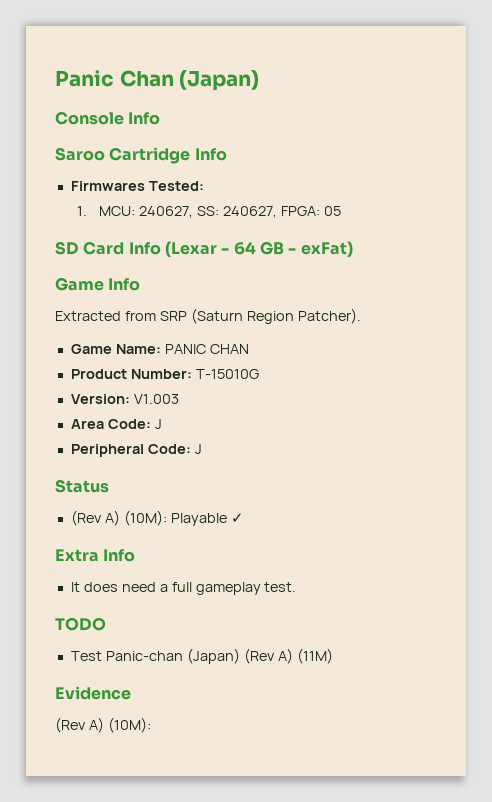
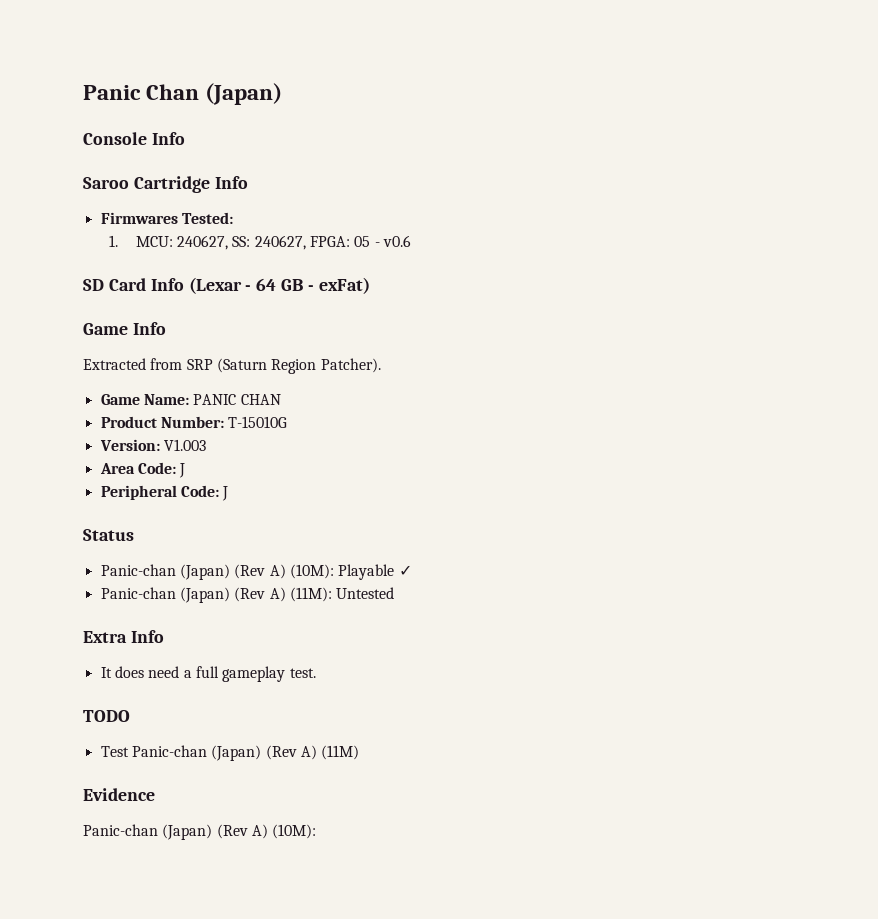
(341, 211) none -> [374,235,412,247] - v0.6
(109, 486) none -> [100,564,230,580] Panic-chan (Japan)
(244, 518) none -> [100,587,395,603] // Panic-chan (Japan) (Rev A) (11M): Untested
(131, 693) none -> [83,824,213,840] Panic-chan (Japan)

